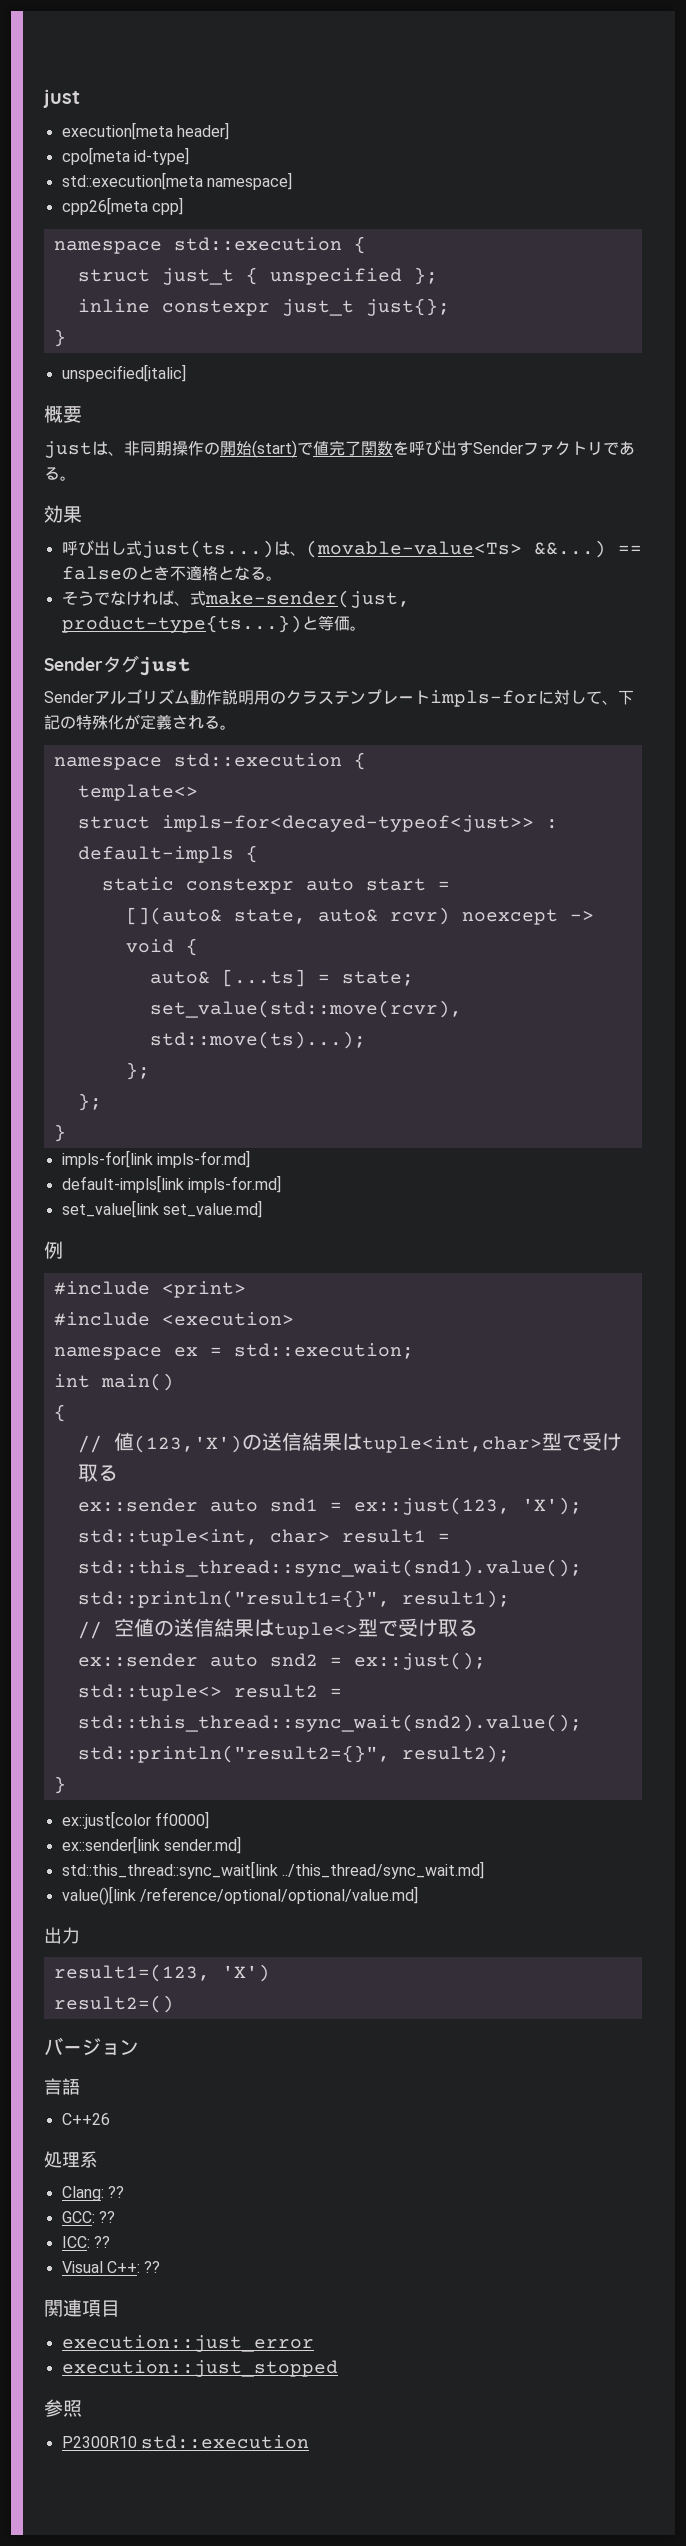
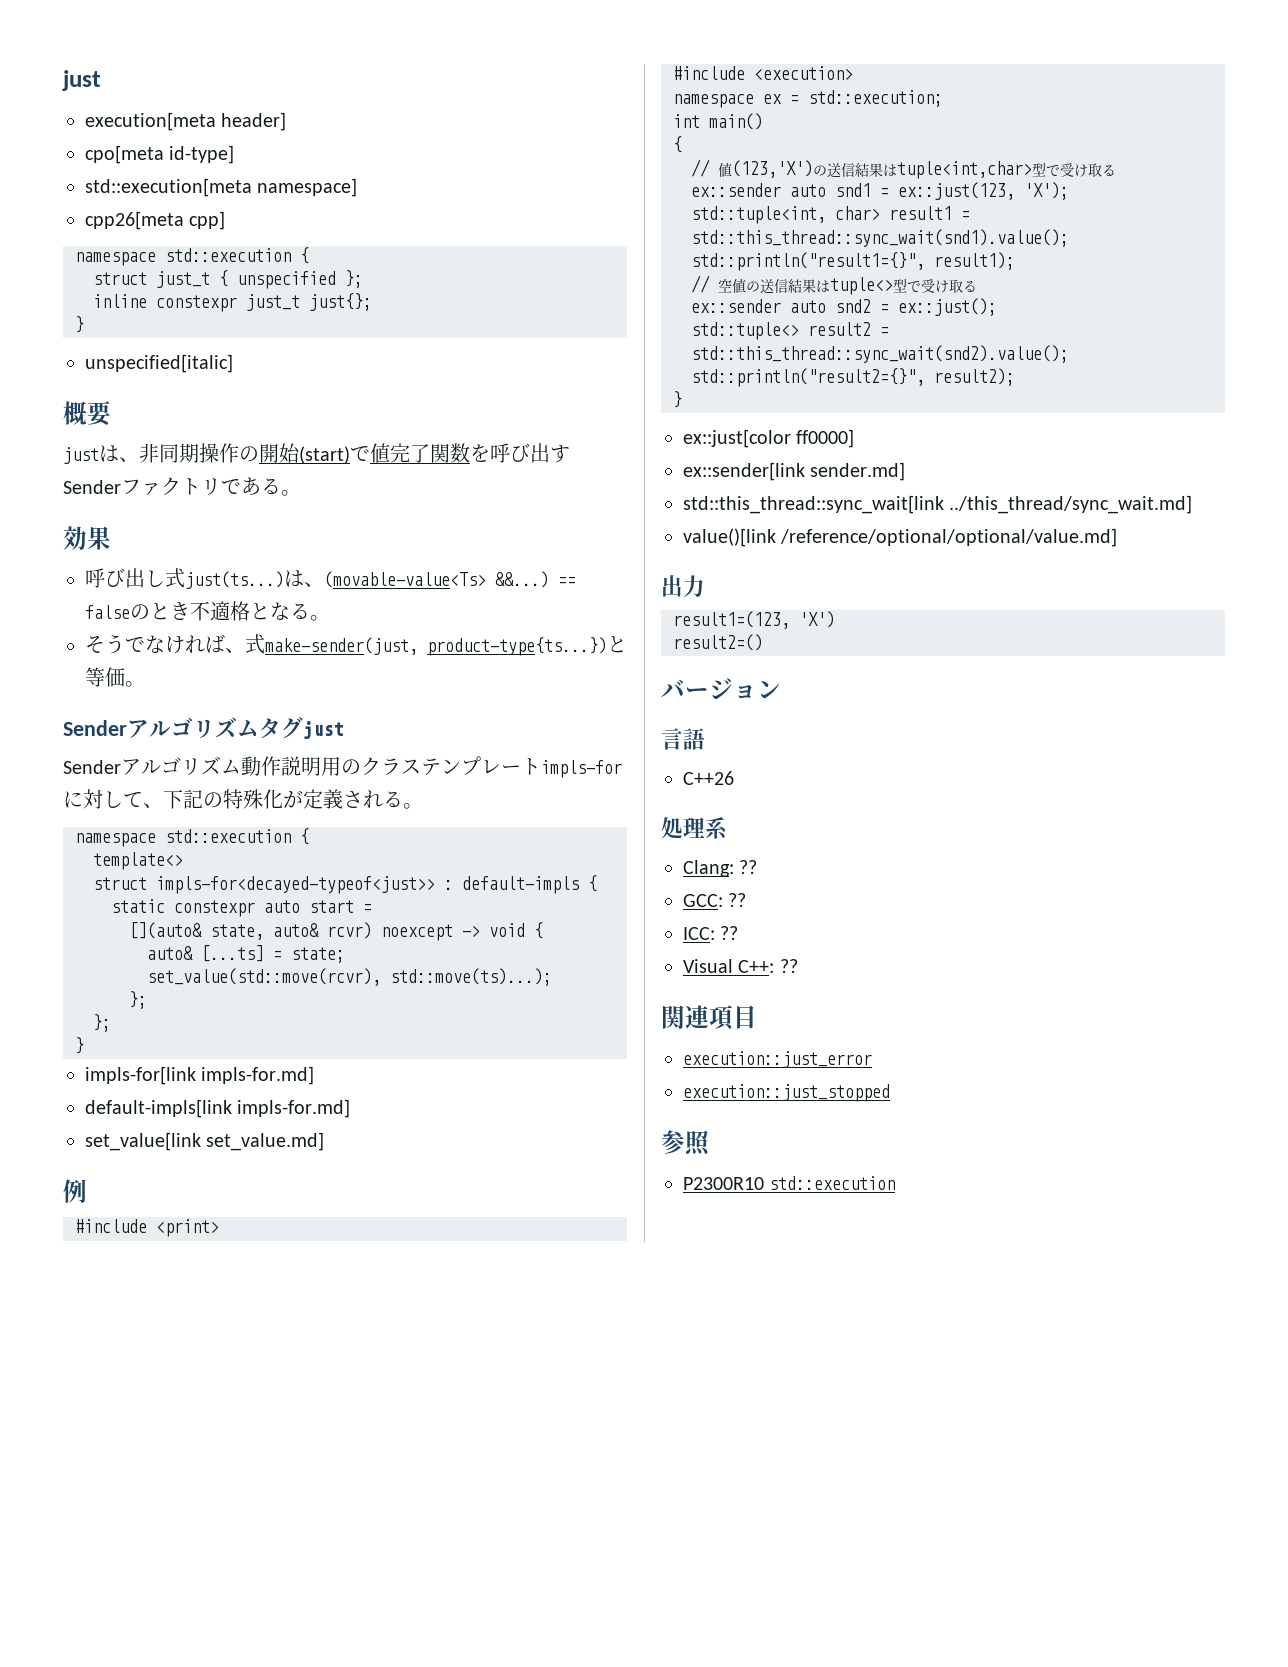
(103, 664) none -> [127,717,259,738] アルゴリズム

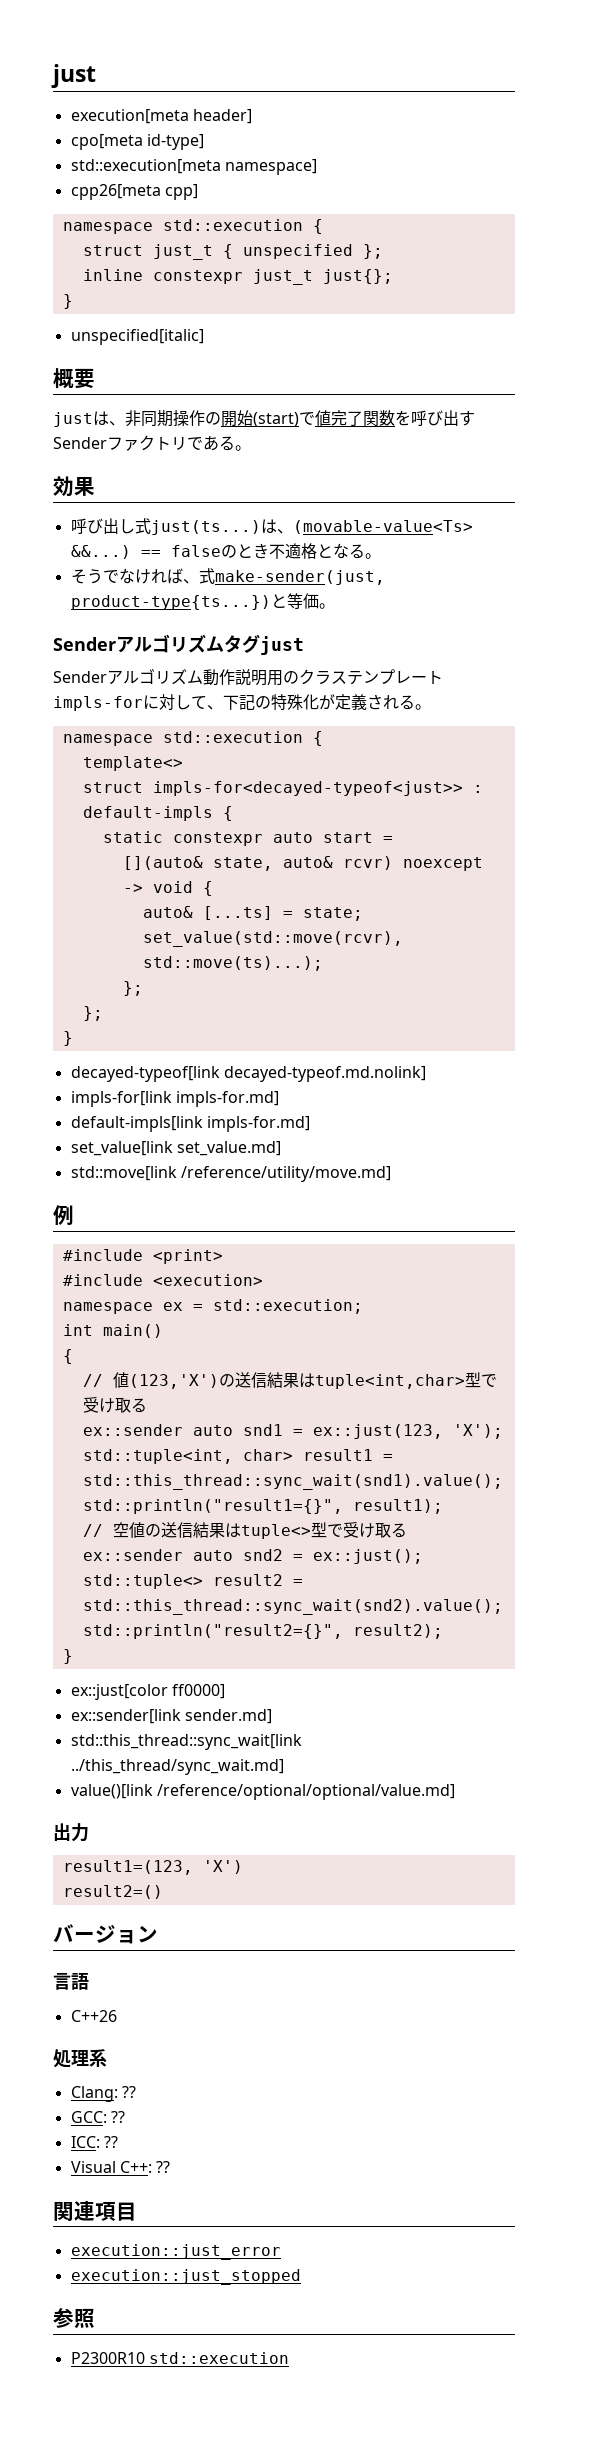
(84, 1045) none -> [70,1066,426,1082] // decayed-typeof[link decayed-typeof.md.nolink]
(325, 1141) none -> [70,1166,391,1182] // std::move[link /reference/utility/move.md]

